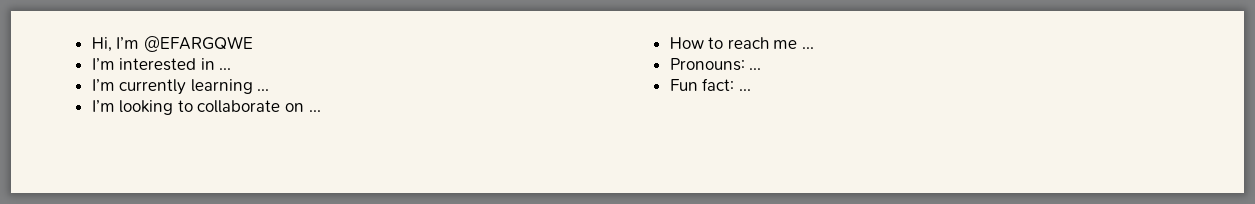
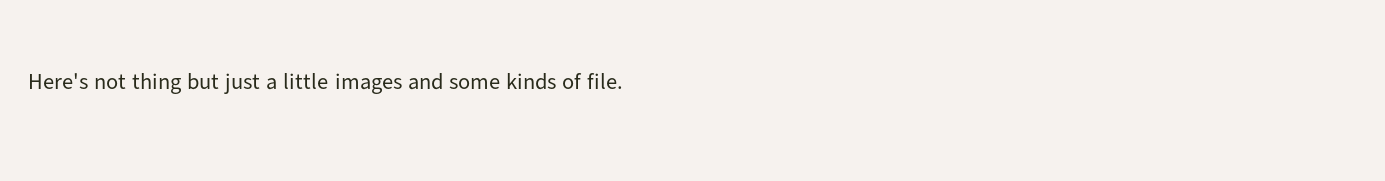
[91,36,253,52] [91,58,232,71] [91,79,270,95] [91,100,321,115] [669,37,815,49] [669,58,762,71] [669,78,751,91] Hi, I’m @EFARGQWE // I’m interested in ... // I’m currently learning ... // I’m looking to collaborate on ... // How to reach me ... // Pronouns: ... // Fun fact: ... -> [28,73,623,94] Here's not thing but just a little images and some kinds of file.

